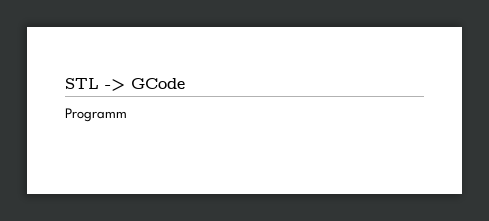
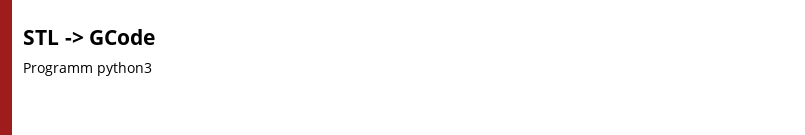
(127, 115) none -> [97,62,152,76] python3

